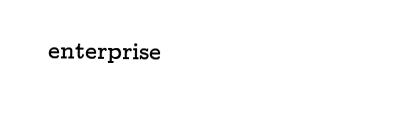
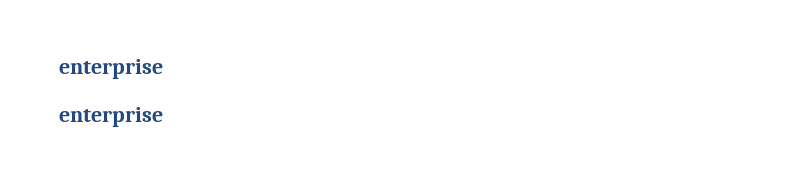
[47,42,162,64] enterprise -> [59,59,163,79] [59,107,163,127] enterprise // enterprise

